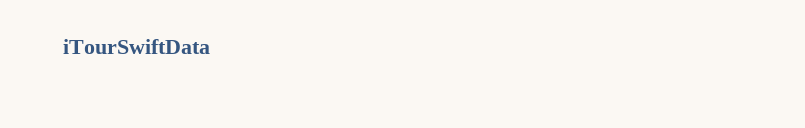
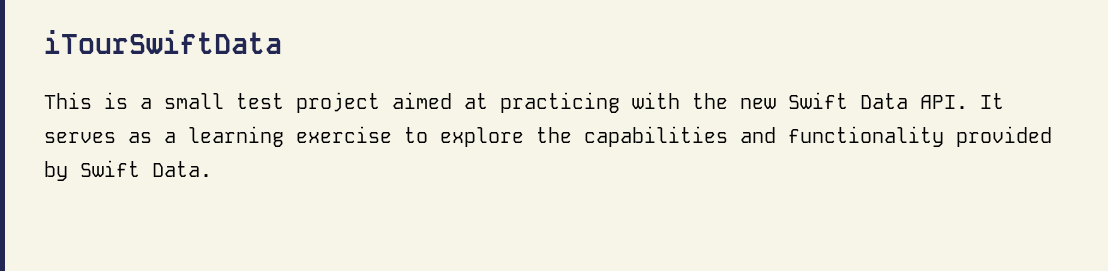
(210, 46) none -> [44,92,1004,113] [44,126,1052,147] [44,160,212,181] // This is a small test project aimed at practicing with the new Swift Data API. It serves as a learning exercise to explore the capabilities and functionality provided by Swift Data.

